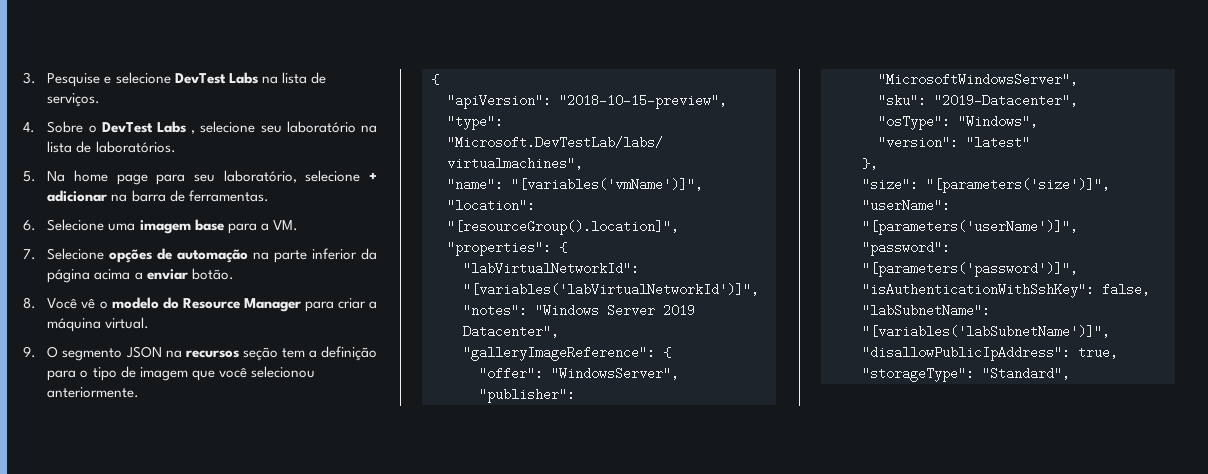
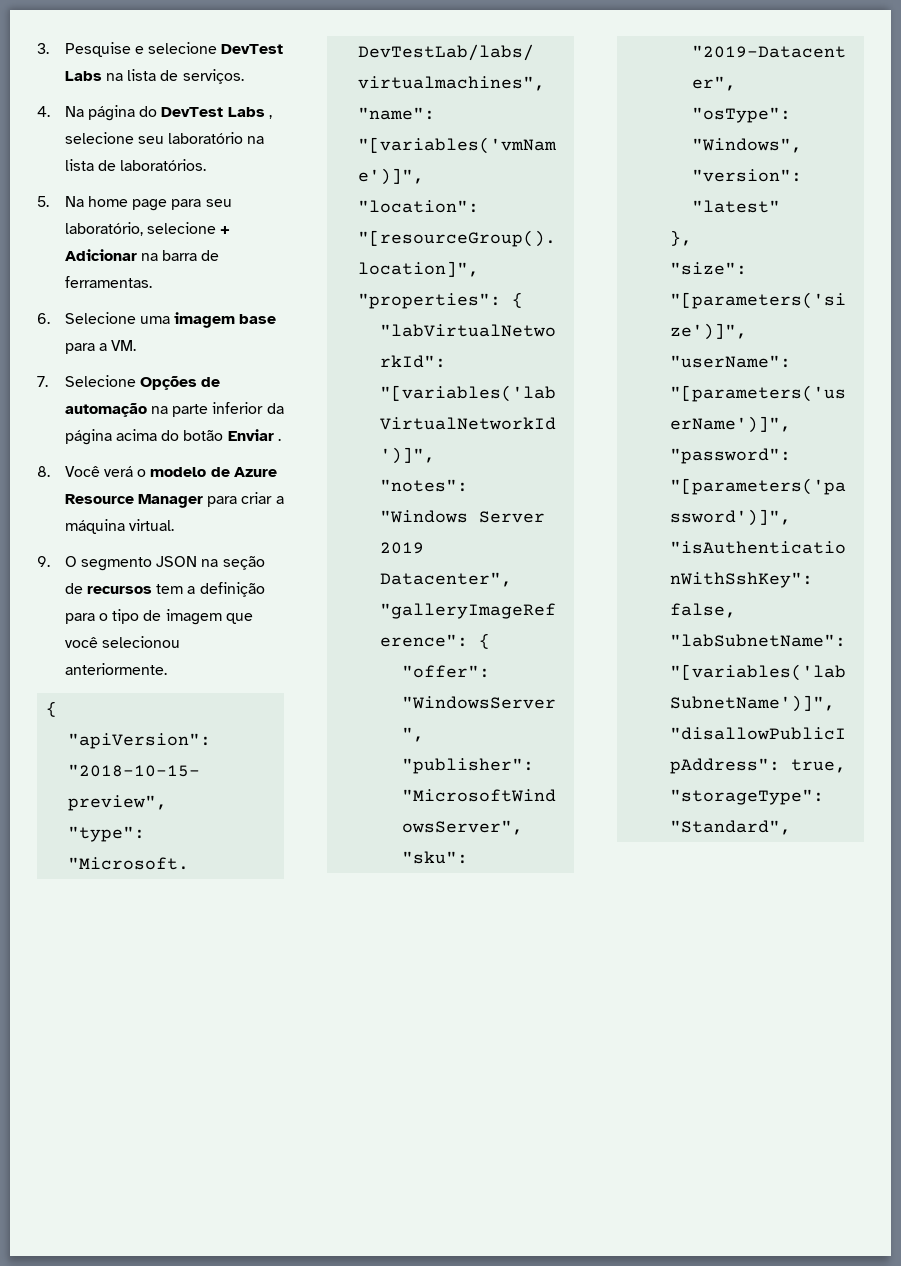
[47,121,97,133] Sobre o -> [64,105,158,121] Na página do
[47,190,108,202] adicionar -> [64,249,137,261] Adicionar
[109,249,153,263] opções -> [139,376,197,390] Opções
[134,268,234,280] a enviar botão. -> [161,429,281,441] do botão Enviar .
[81,298,96,309] vê -> [103,466,133,477] verá
[162,297,179,309] do -> [210,467,277,477] de Azure
[185,347,278,361] recursos seção -> [222,556,265,570] [64,583,152,594] seção de recursos

